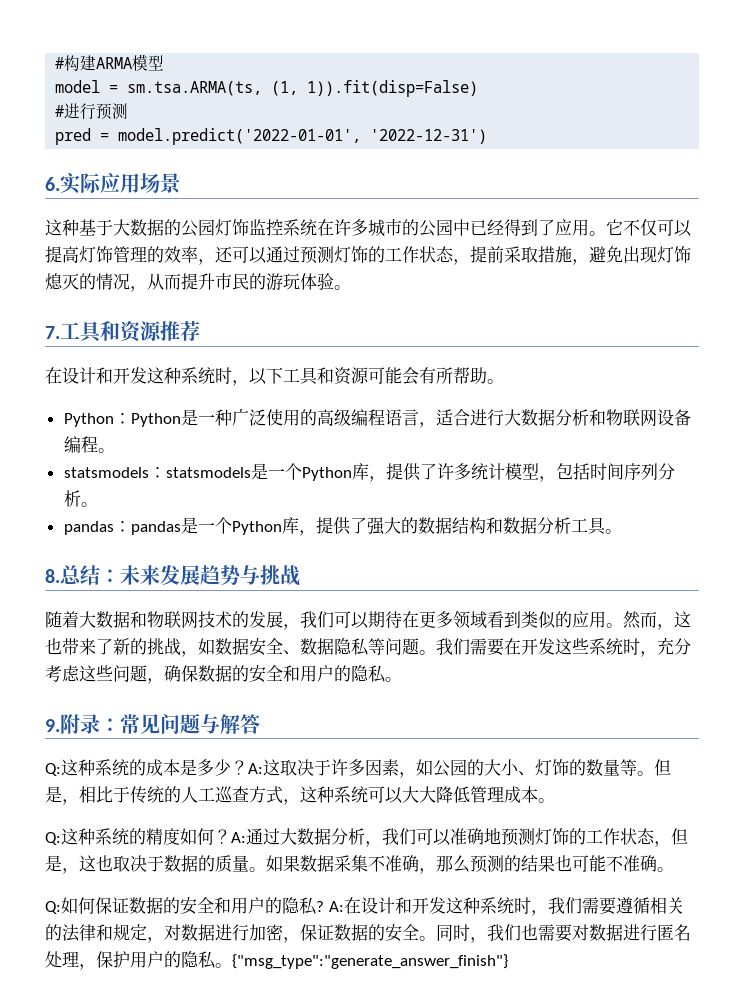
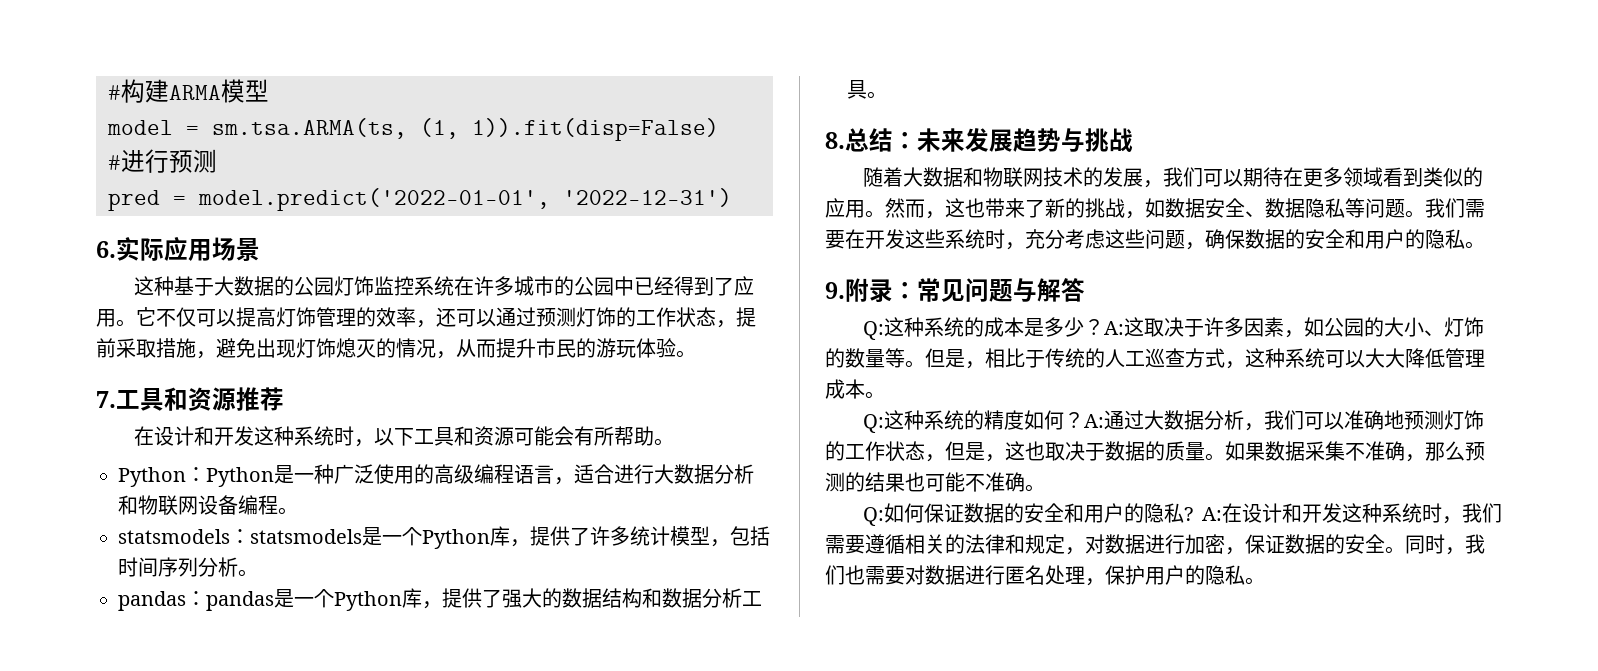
[232,954,508,969] {"msg_type":"generate_answer_finish"} -> (1265, 581) none

